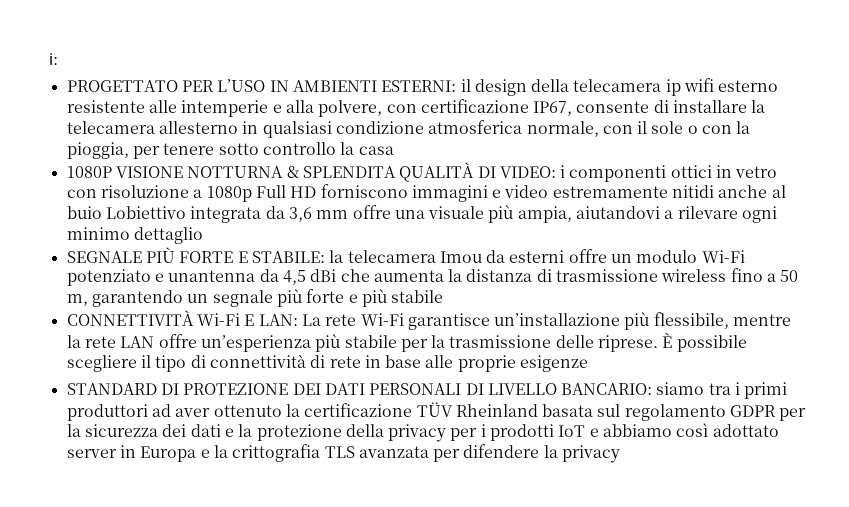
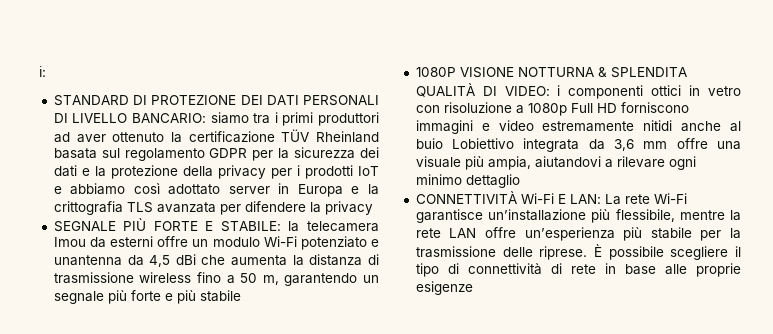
[66,78,779,96] [66,99,766,117] [66,120,751,138] [66,142,394,159] [66,162,778,182] [66,184,786,202] [66,205,778,223] [66,227,203,244] [66,247,745,263] [66,268,799,286] [66,289,444,307] [66,310,792,330] [66,332,747,352] [66,354,589,372] // PROGETTATO PER L’USO IN AMBIENTI ESTERNI: il design della telecamera ip wifi esterno resistente alle intemperie e alla polvere, con certificazione IP67, consente di installare la telecamera allesterno in qualsiasi condizione atmosferica normale, con il sole o con la pioggia, per tenere sotto controllo la casa // 1080P VISIONE NOTTURNA & SPLENDITA QUALITÀ DI VIDEO: i componenti ottici in vetro con risoluzione a 1080p Full HD forniscono immagini e video estremamente nitidi anche al buio Lobiettivo integrata da 3,6 mm offre una visuale più ampia, aiutandovi a rilevare ogni minimo dettaglio // SEGNALE PIÙ FORTE E STABILE: la telecamera Imou da esterni offre un modulo Wi-Fi potenziato e unantenna da 4,5 dBi che aumenta la distanza di trasmissione wireless fino a 50 m, garantendo un segnale più forte e più stabile // CONNETTIVITÀ Wi-Fi E LAN: La rete Wi-Fi garantisce un’installazione più flessibile, mentre la rete LAN offre un’esperienza più stabile per la trasmissione delle riprese. È possibile scegliere il tipo di connettività di rete in base alle proprie esigenze -> (46, 71) none
(621, 454) none -> [53,218,379,232] [53,236,380,250] [53,254,380,267] [53,272,379,286] [53,290,241,304] [415,67,687,78] [415,83,741,99] [415,102,689,116] [415,120,741,134] [415,138,741,152] [415,156,696,170] [415,174,520,188] [415,191,687,205] [415,209,741,223] [415,227,741,241] [415,244,741,260] [415,263,741,277] [415,281,473,295] // SEGNALE PIÙ FORTE E STABILE: la telecamera Imou da esterni offre un modulo Wi-Fi potenziato e unantenna da 4,5 dBi che aumenta la distanza di trasmissione wireless fino a 50 m, garantendo un segnale più forte e più stabile // 1080P VISIONE NOTTURNA & SPLENDITA QUALITÀ DI VIDEO: i componenti ottici in vetro con risoluzione a 1080p Full HD forniscono immagini e video estremamente nitidi anche al buio Lobiettivo integrata da 3,6 mm offre una visuale più ampia, aiutandovi a rilevare ogni minimo dettaglio // CONNETTIVITÀ Wi-Fi E LAN: La rete Wi-Fi garantisce un’installazione più flessibile, mentre la rete LAN offre un’esperienza più stabile per la trasmissione delle riprese. È possibile scegliere il tipo di connettività di rete in base alle proprie esigenze

